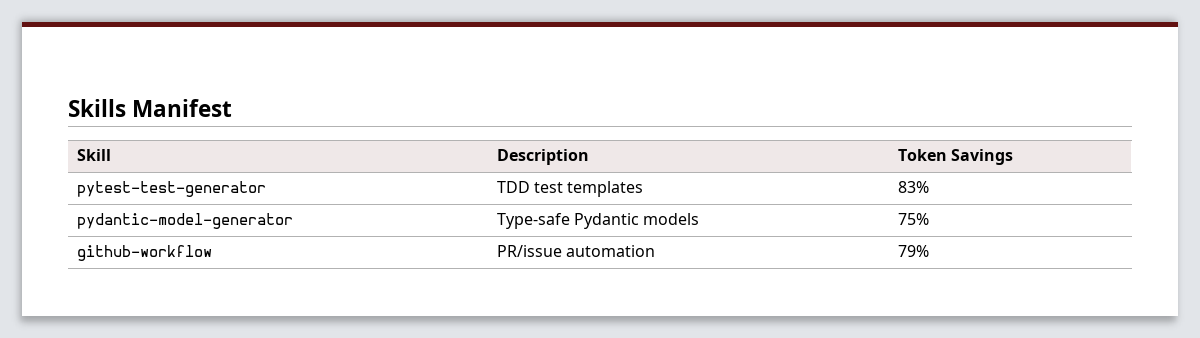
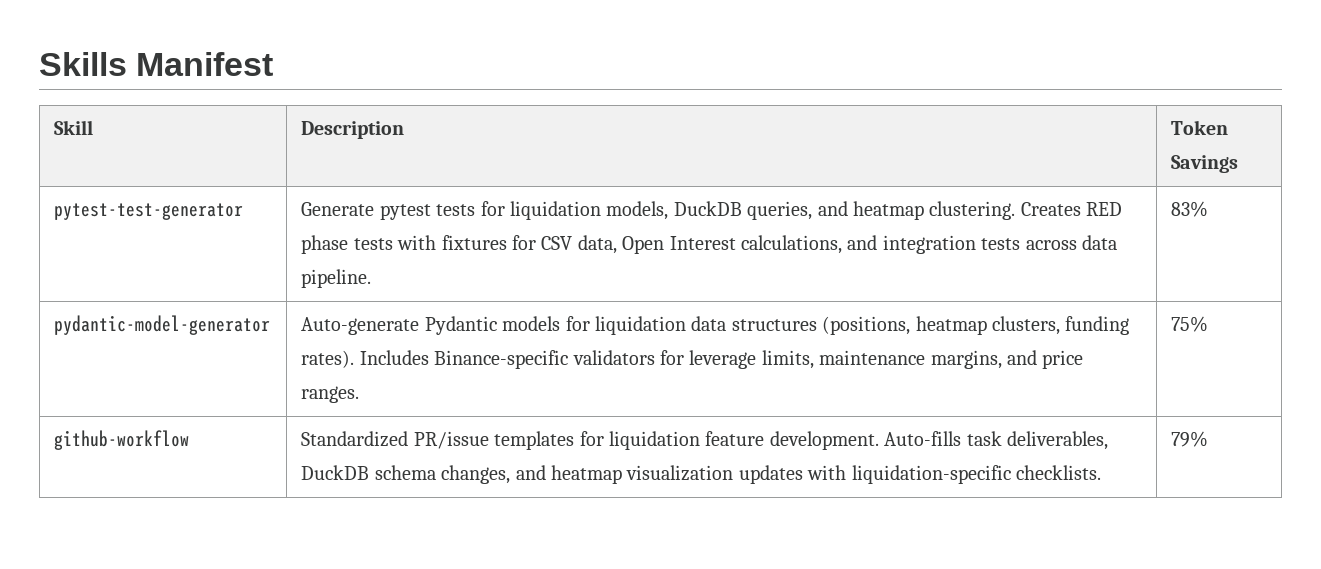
[496,181,644,197] TDD test templates -> [301,201,1123,220] [301,235,1117,254] [301,269,372,288] Generate pytest tests for liquidation models, DuckDB queries, and heatmap clustering. Creates RED phase tests with fixtures for CSV data, Open Interest calculations, and integration tests across data pipeline.
[496,213,570,229] Type-safe -> [301,317,420,335] Auto-generate
[897,213,929,225] [76,245,212,261] [496,245,655,257] | 75% // github-workflow | PR/issue automation -> [565,316,1130,335] [301,350,1084,369] [301,386,360,403] [1171,316,1209,332] [54,430,190,450] [301,431,1108,450] [301,465,1101,484] for liquidation data structures (positions, heatmap clusters, funding rates). Includes Binance-specific validators for leverage limits, maintenance margins, and price ranges. | 75% // github-workflow | Standardized PR/issue templates for liquidation feature development. Auto-fills task deliverables, DuckDB schema changes, and heatmap visualization updates with liquidation-specific checklists.

